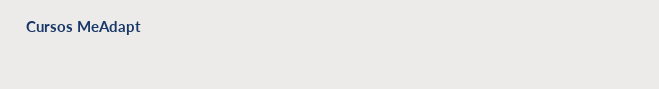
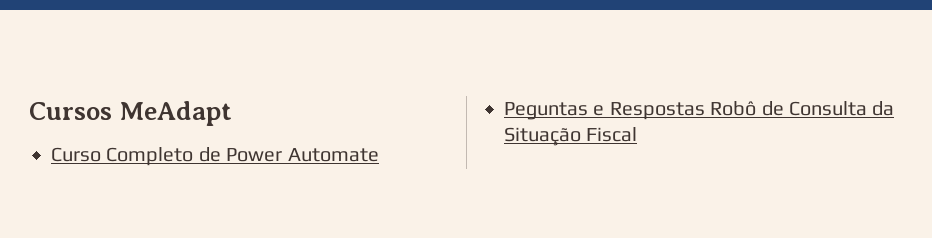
(141, 28) none -> [51,147,379,166] [504,101,895,120] [504,127,638,146] // Curso Completo de Power Automate // Peguntas e Respostas Robô de Consulta da Situação Fiscal

